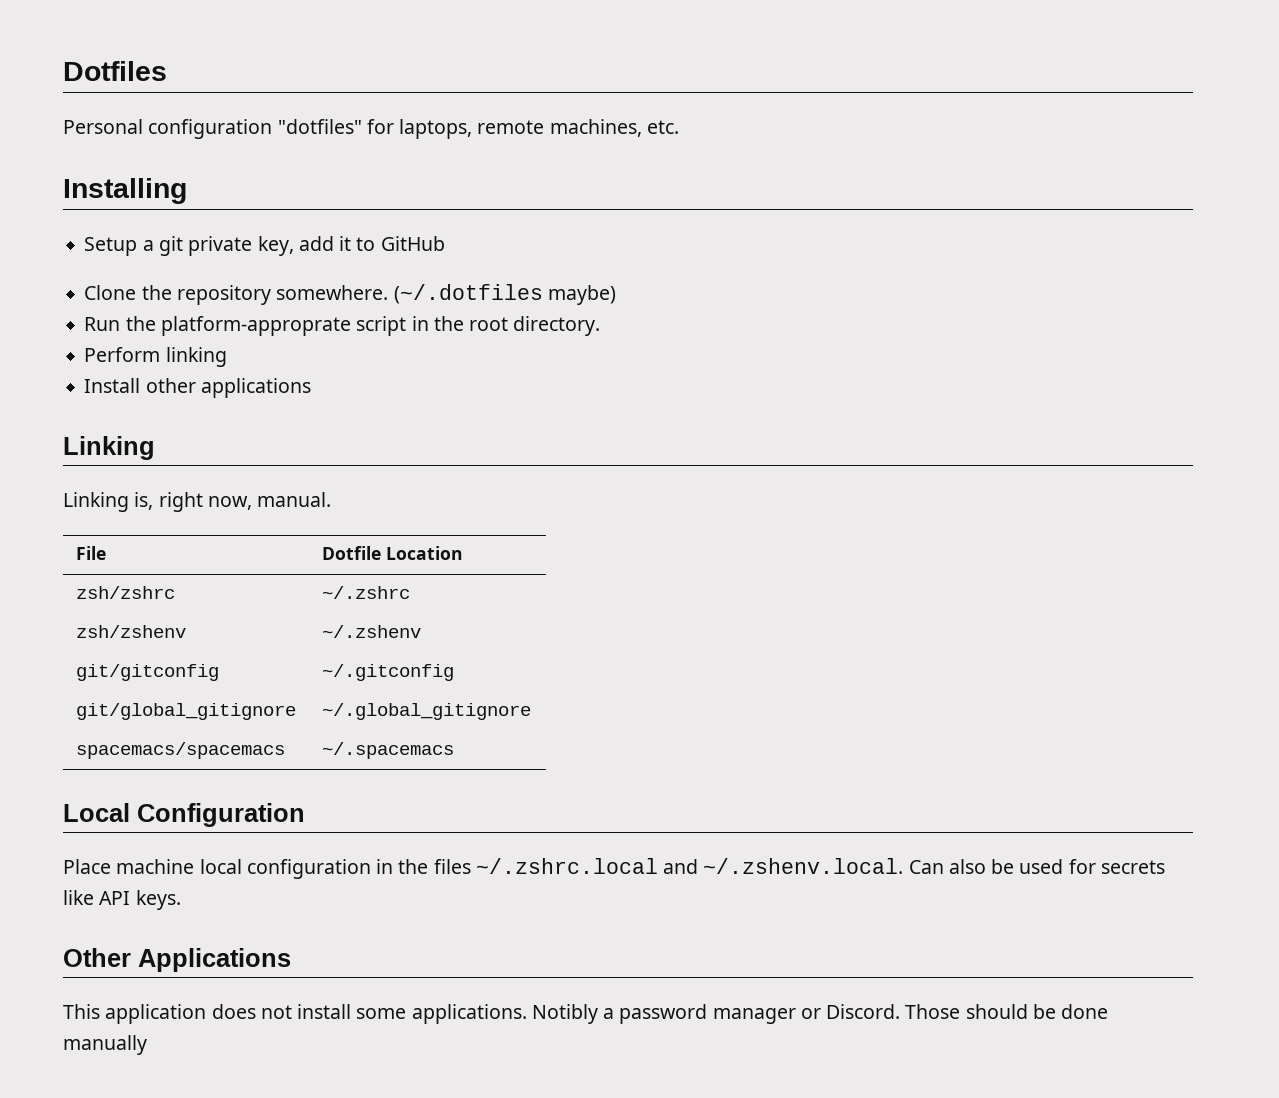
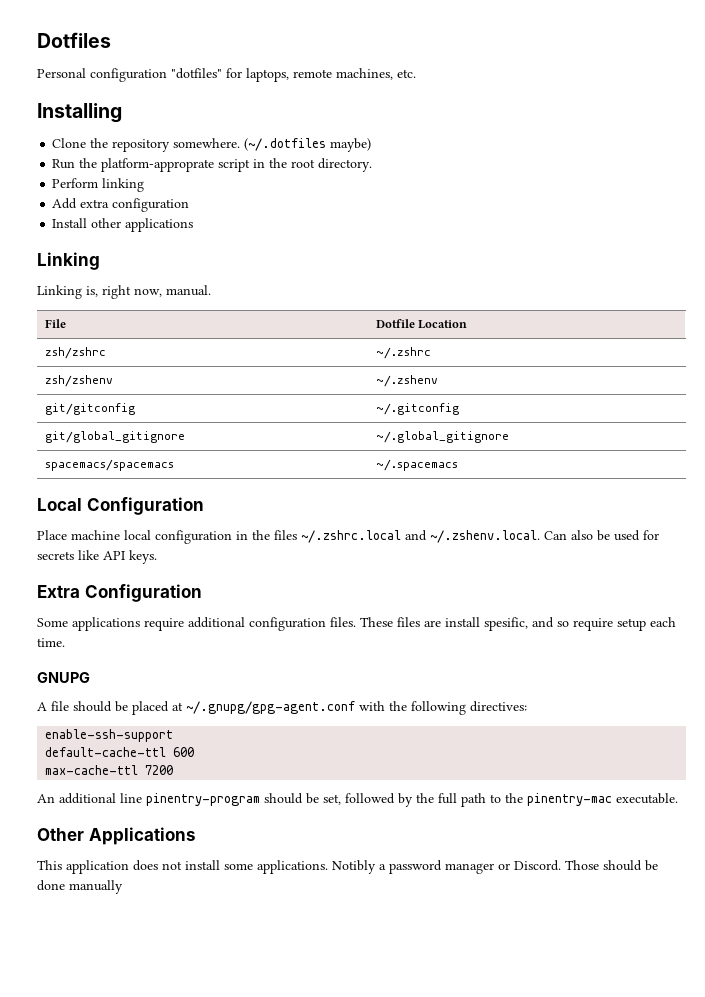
[84,236,445,256] // Setup a git private key, add it to GitHub -> (122, 113) none
(227, 357) none -> [52,198,190,212] // Add extra configuration
(181, 900) none -> [37,584,202,602] [37,617,676,631] [37,638,65,647] [37,672,90,683] [37,701,527,715] [45,729,174,742] [45,747,195,757] [45,765,174,775] [37,793,678,807] // Extra Configuration // Some applications require additional configuration files. These files are install spesific, and so require setup each time. // GNUPG // A file should be placed at ~/.gnupg/gpg-agent.conf with the following directives: // enable-ssh-support // default-cache-ttl 600 // max-cache-ttl 7200 // An additional line pinentry-program should be set, followed by the full path to the pinentry-mac executable.

